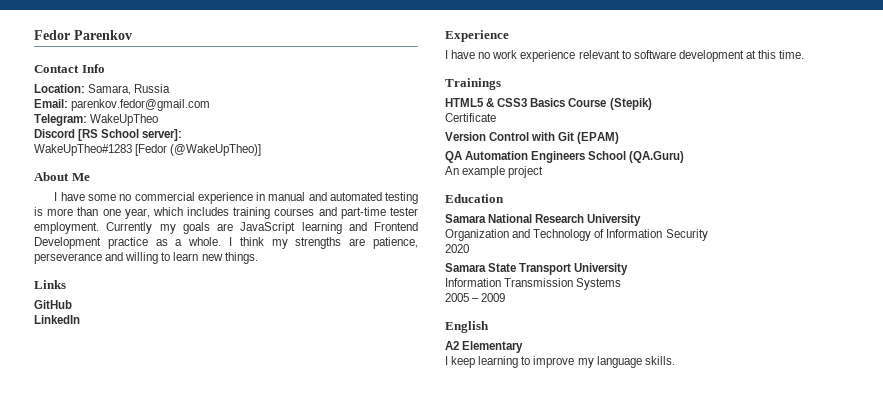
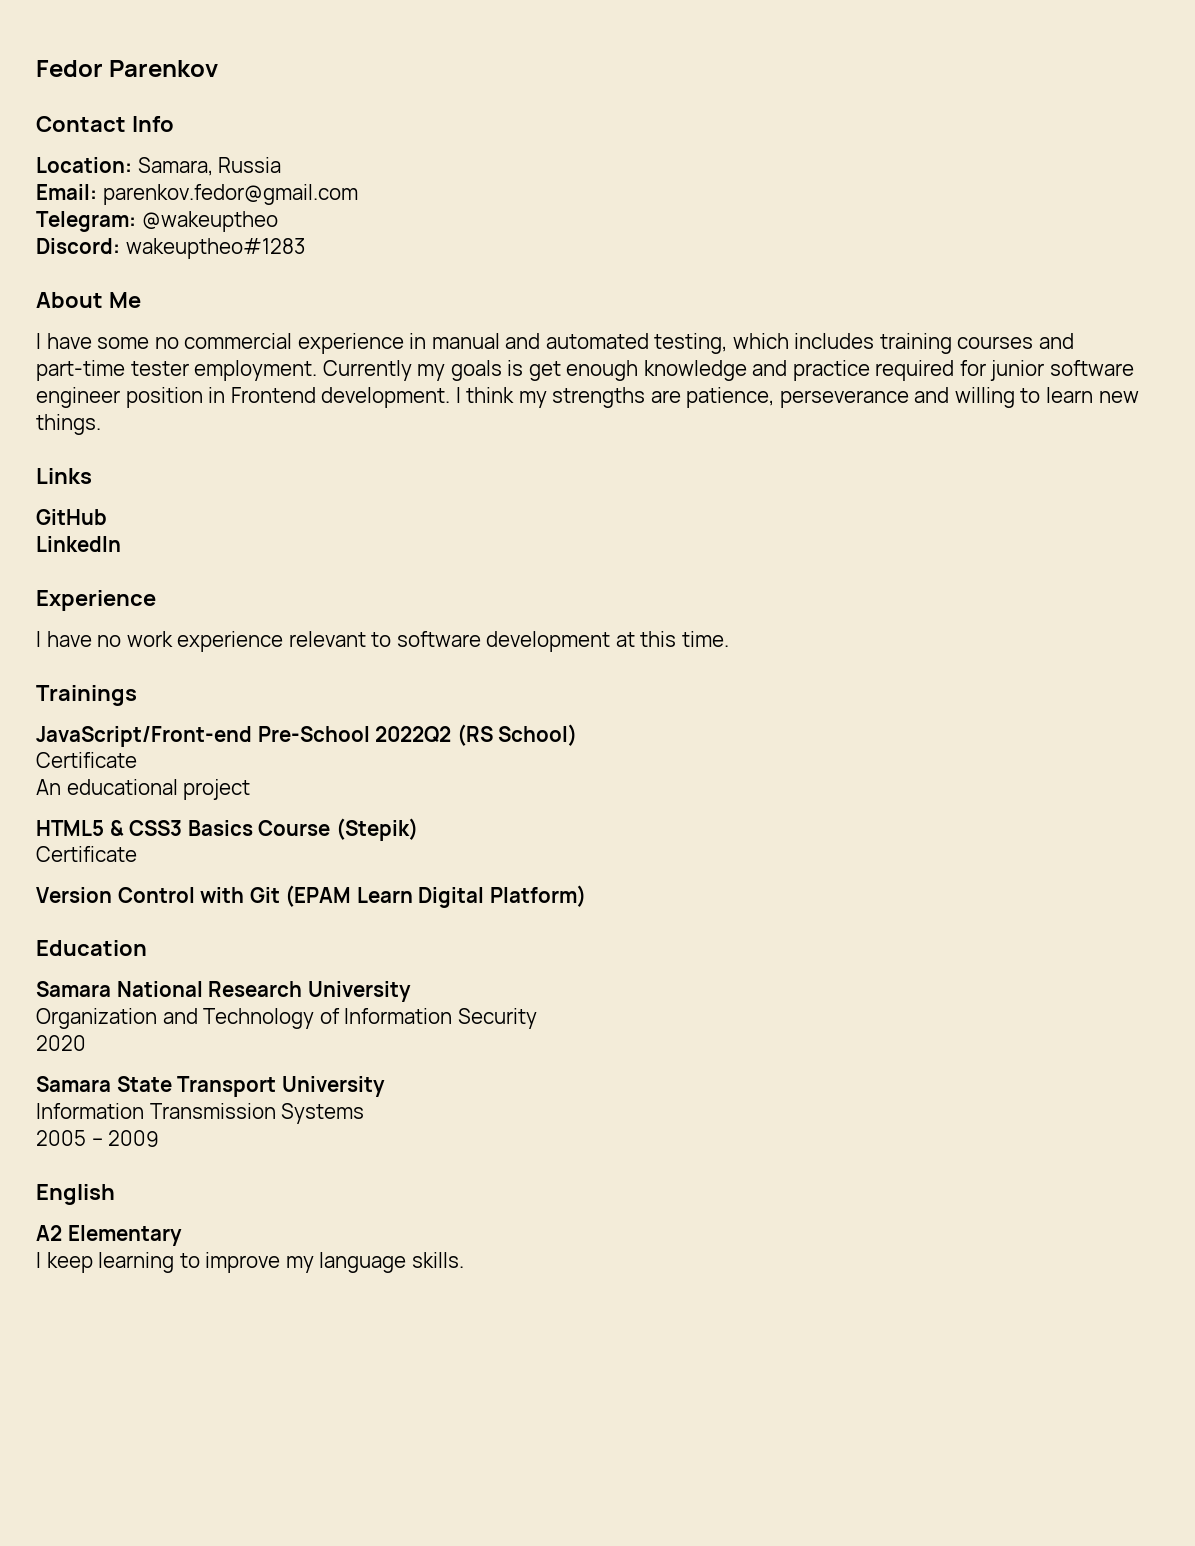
[90,114,159,126] [34,129,183,141] [34,144,262,156] WakeUpTheo // Discord [RS School server]: // WakeUpTheo#1283 [Fedor (@WakeUpTheo)] -> [141,211,278,232] [36,238,305,259] @wakeuptheo // Discord: wakeuptheo#1283
[385,192,418,204] [34,207,150,219] testing is more than one year, -> [654,333,728,354] testing,
[217,222,418,234] [34,237,222,249] are JavaScript learning and Frontend Development practice as a whole. -> [507,360,1135,381] [36,387,451,408] is get enough knowledge and practice required for junior software engineer position in Frontend development.
(501, 84) none -> [36,724,578,747] [36,752,137,768] [36,779,251,800] // JavaScript/Front-end Pre-School 2022Q2 (RS School) // Certificate // An educational project
[577,132,620,144] [445,151,685,163] [445,166,544,178] (EPAM) // QA Automation Engineers School (QA.Guru) // An example project -> [285,885,586,908] (EPAM Learn Digital Platform)

